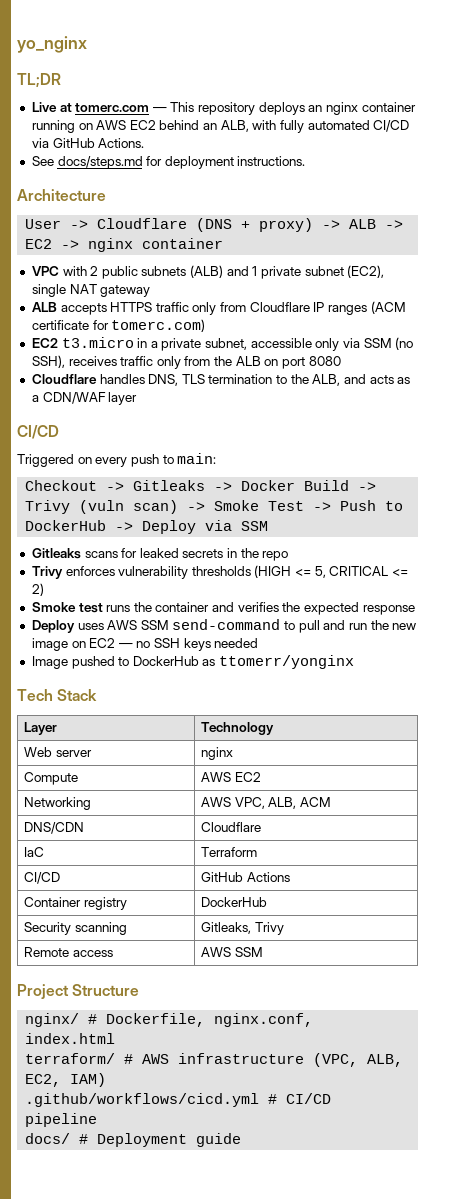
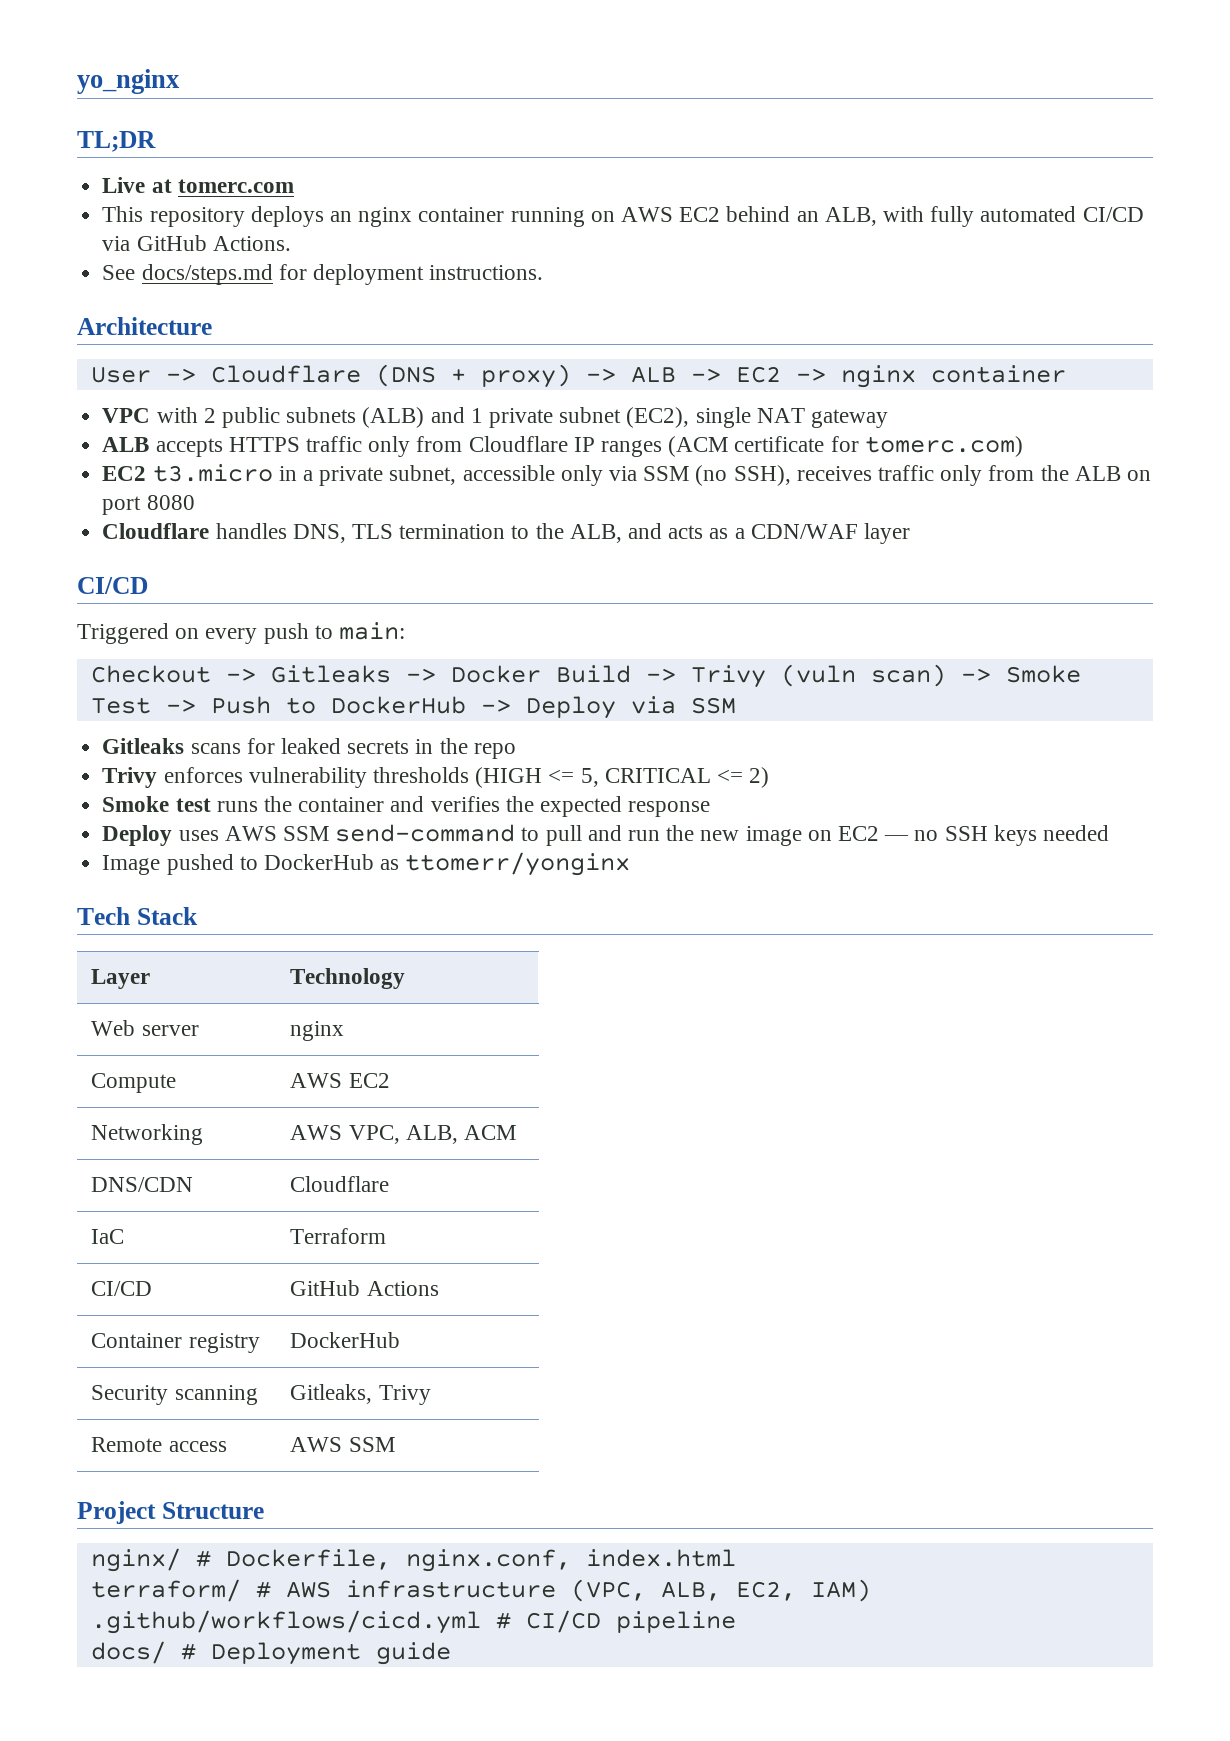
[152,107,167,112] — -> (294, 186) //

